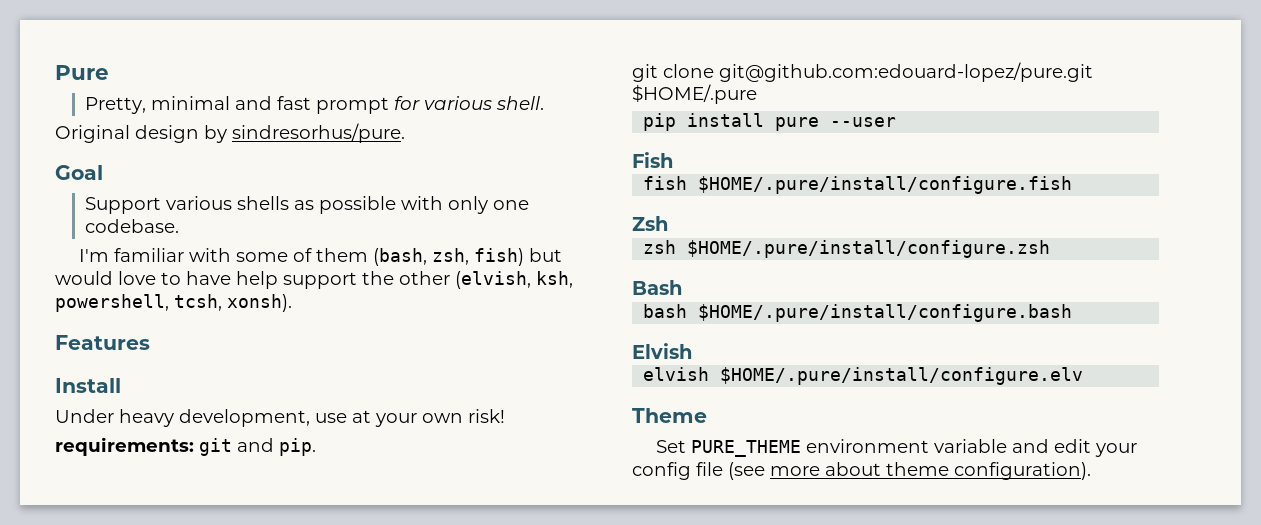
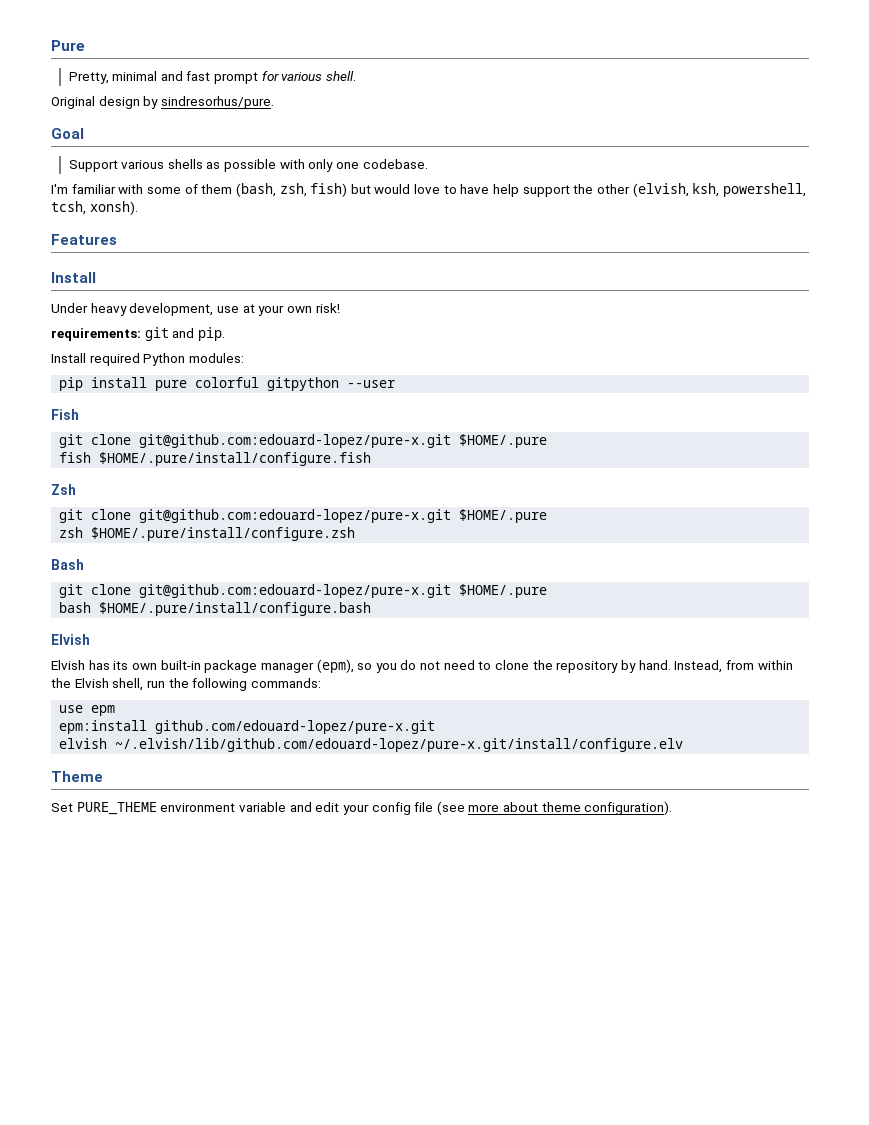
[632,62,1093,82] [632,84,757,104] git clone git@github.com:edouard-lopez/pure.git $HOME/.pure -> [51,353,244,366] Install required Python modules:
(820, 124) none -> [195,377,340,391] colorful gitpython
(673, 160) none -> [59,434,548,448] // git clone git@github.com:edouard-lopez/pure-x.git $HOME/.pure
(668, 223) none -> [59,509,548,523] // git clone git@github.com:edouard-lopez/pure-x.git $HOME/.pure
(682, 287) none -> [59,584,548,598] // git clone git@github.com:edouard-lopez/pure-x.git $HOME/.pure
(692, 351) none -> [51,659,793,673] [51,678,321,691] [59,705,116,716] [59,720,436,734] // Elvish has its own built-in package manager (epm), so you do not need to clone the repository by hand. Instead, from within the Elvish shell, run the following commands: // use epm // epm:install github.com/edouard-lopez/pure-x.git
[720,367,1084,385] $HOME/.pure/install/configure.elv -> [115,738,684,752] ~/.elvish/lib/github.com/edouard-lopez/pure-x.git/install/configure.elv

